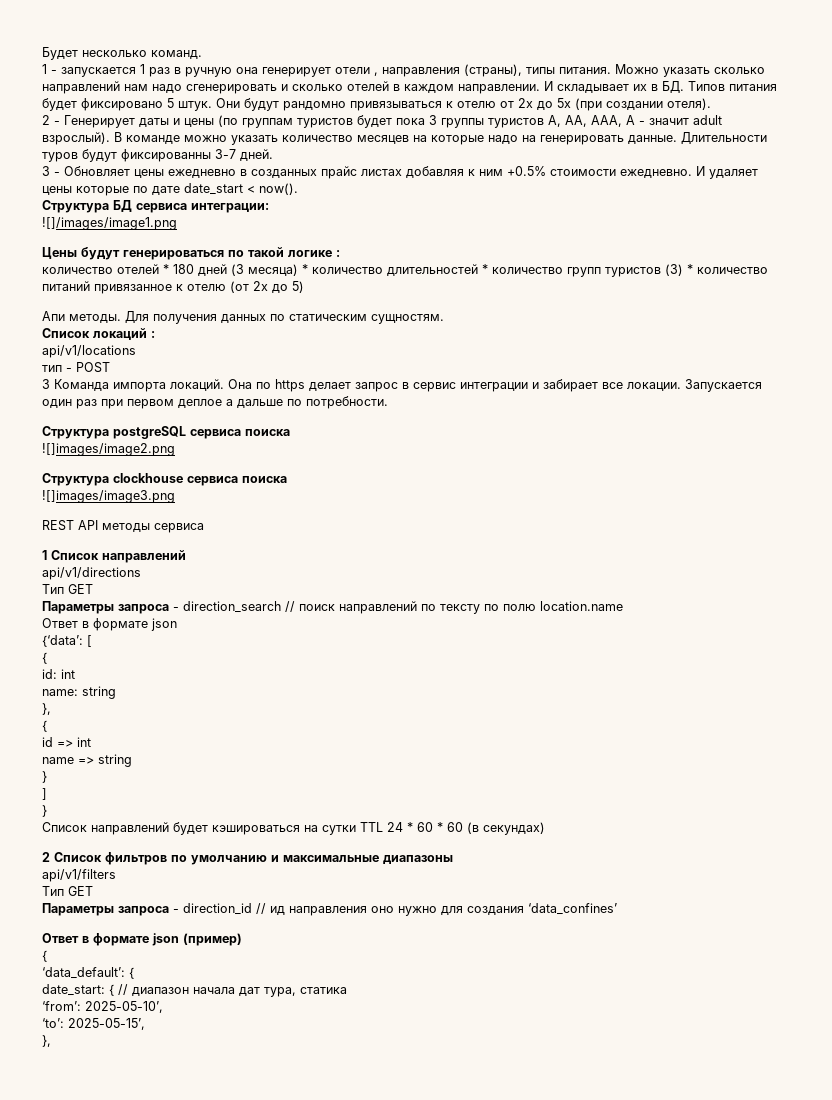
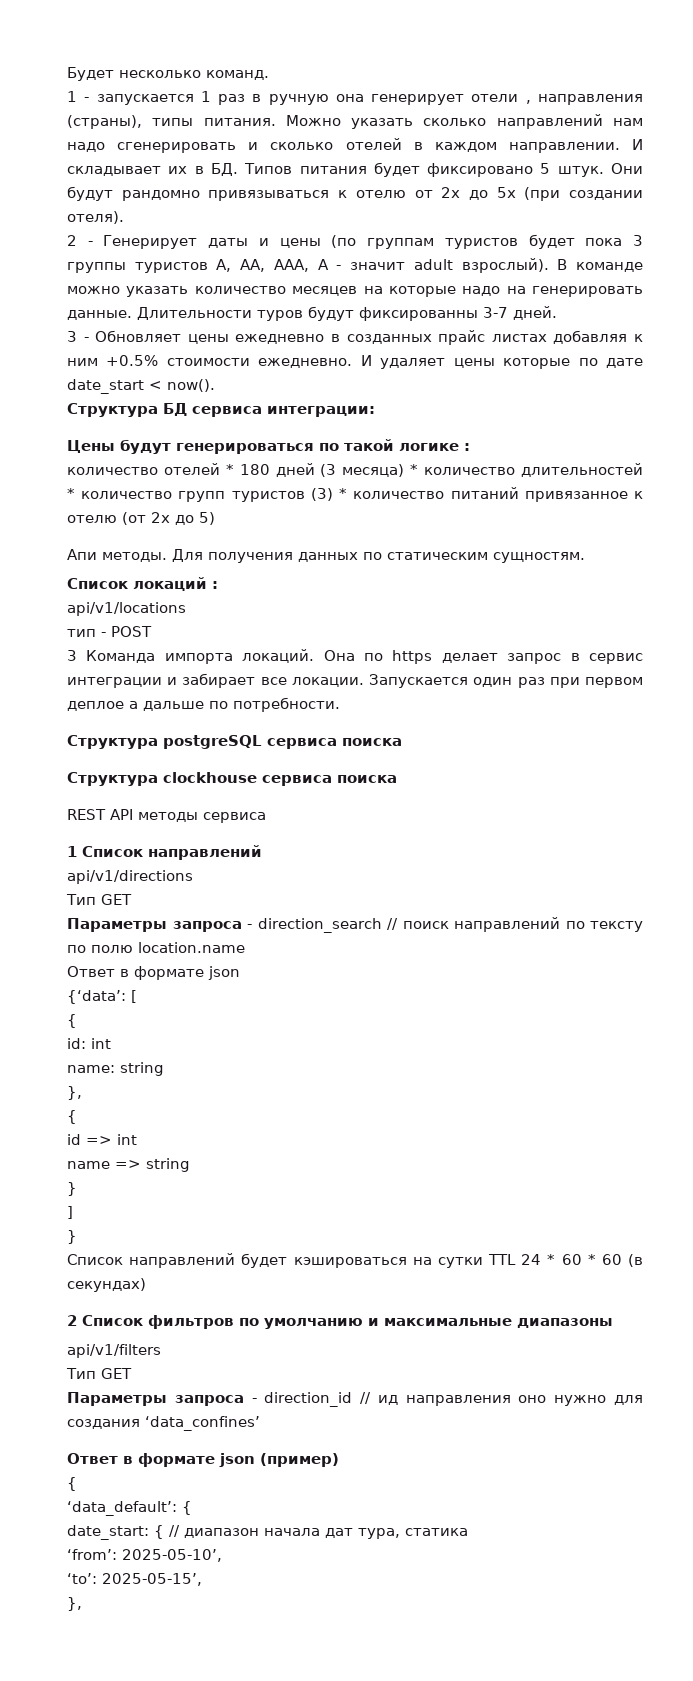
[42,217,177,230] // ![]/images/image1.png -> (375, 411) none
[42,443,175,456] // ![]images/image2.png -> (402, 742) none
[42,490,175,503] // ![]images/image3.png -> (397, 779) none

